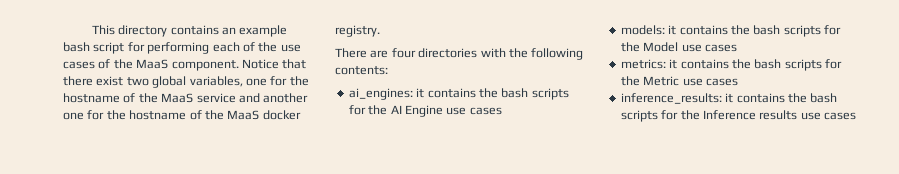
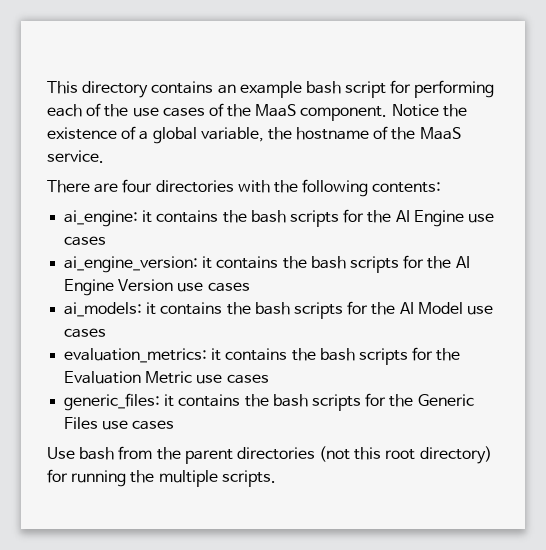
[282,59,307,69] [63,76,309,88] [63,93,309,103] [63,110,301,120] [335,25,380,37] that there exist two global variables, one for the hostname of the MaaS service and another one for the hostname of the MaaS docker registry. -> [442,104,467,117] [47,126,461,144] [47,150,104,163] the existence of a global variable, the hostname of the MaaS service.
[348,88,413,100] ai_engines: -> [64,210,139,227] ai_engine:
[620,25,841,37] [620,42,737,52] [620,59,842,71] [620,76,738,86] [620,93,838,104] [620,110,856,122] models: it contains the bash scripts for the Model use cases // metrics: it contains the bash scripts for the Metric use cases // inference_results: it contains the bash scripts for the Inference results use cases -> [64,255,470,273] [64,279,250,296] [64,301,493,319] [64,328,107,338] [64,347,461,365] [64,371,269,384] [64,393,474,411] [64,417,175,430] [47,446,492,464] [47,469,276,487] ai_engine_version: it contains the bash scripts for the AI Engine Version use cases // ai_models: it contains the bash scripts for the AI Model use cases // evaluation_metrics: it contains the bash scripts for the Evaluation Metric use cases // generic_files: it contains the bash scripts for the Generic Files use cases // Use bash from the parent directories (not this root directory) for running the multiple scripts.

